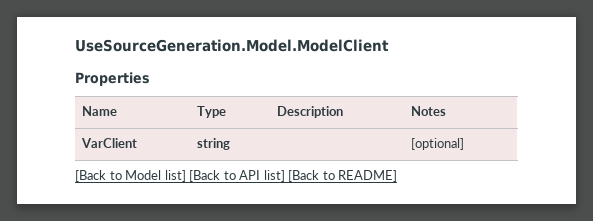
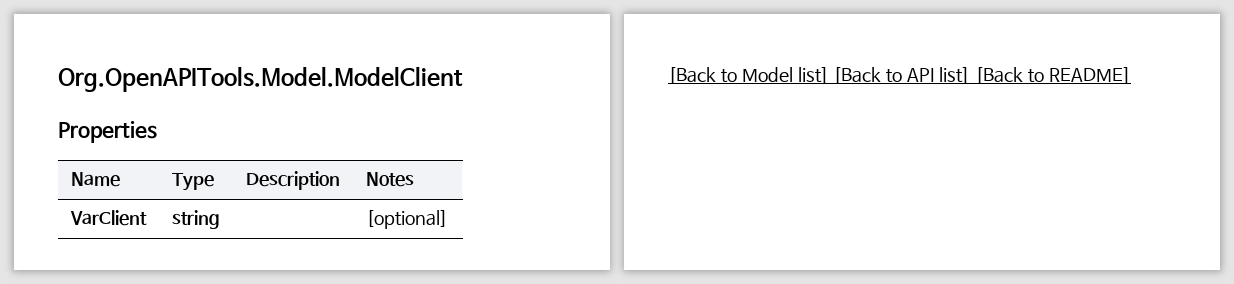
[75,39,389,52] UseSourceGeneration.Model.ModelClient -> [58,66,463,92] Org.OpenAPITools.Model.ModelClient

